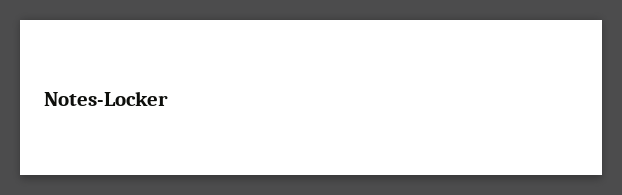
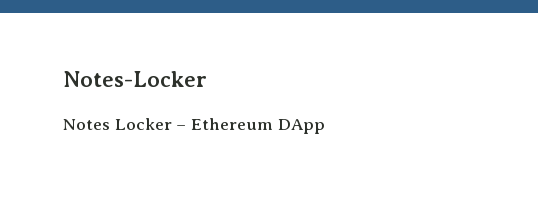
(168, 98) none -> [63,118,325,134] // Notes Locker – Ethereum DApp

